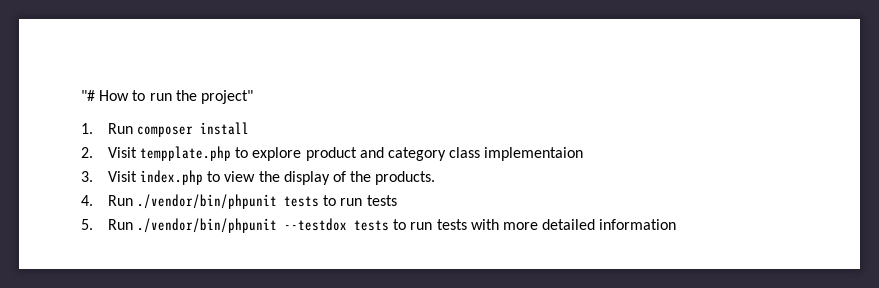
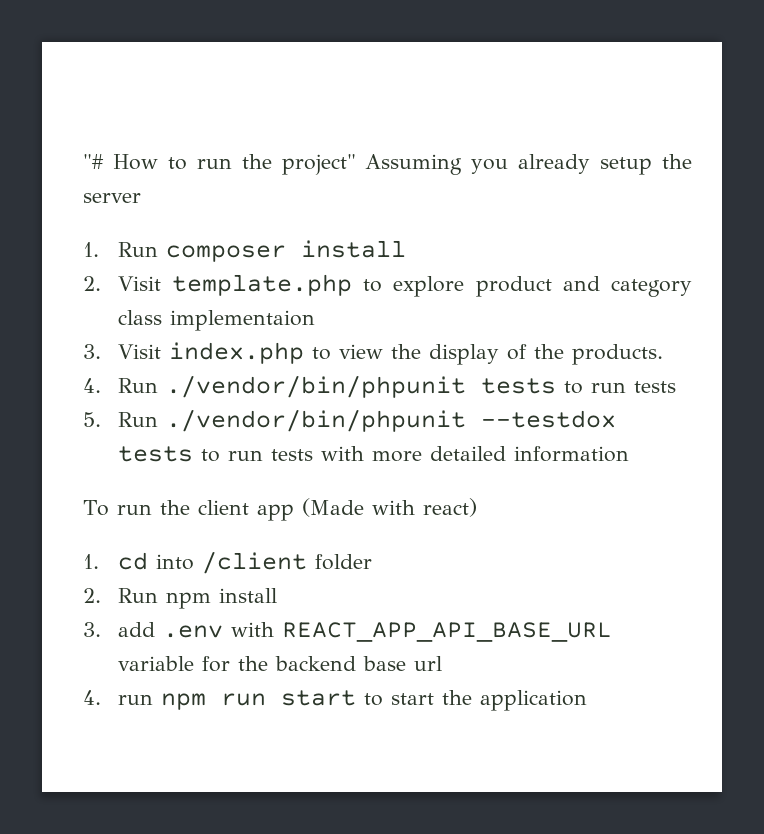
(253, 97) none -> [365,154,692,175] [83,193,141,203] Assuming you already setup the server
[139,146,231,161] tempplate.php -> [171,274,352,296] template.php
(677, 224) none -> [83,498,477,521] [83,551,372,574] [83,588,277,609] [83,622,612,642] [117,656,442,672] [83,690,587,711] // To run the client app (Made with react) // 1. cd into /client folder // 2. Run npm install // 3. add .env with REACT_APP_API_BASE_URL variable for the backend base url // 4. run npm run start to start the application

